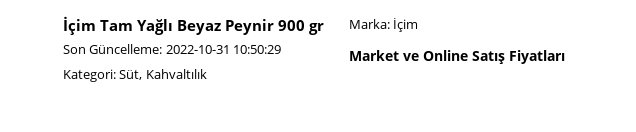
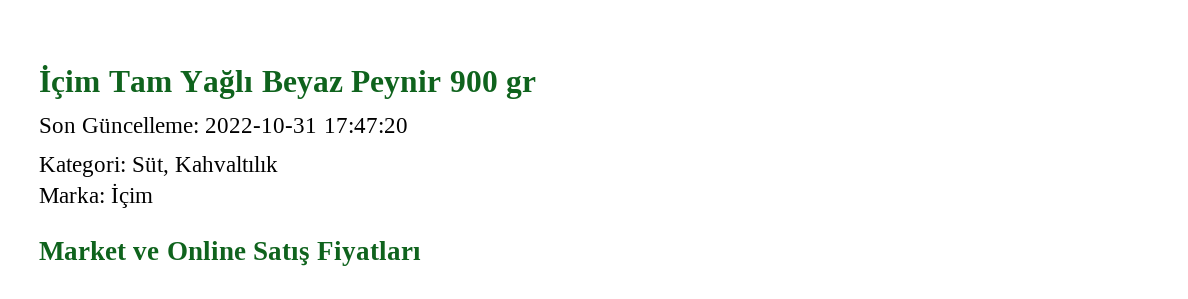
[233,45,282,54] 10:50:29 -> [323,118,408,133] 17:47:20

